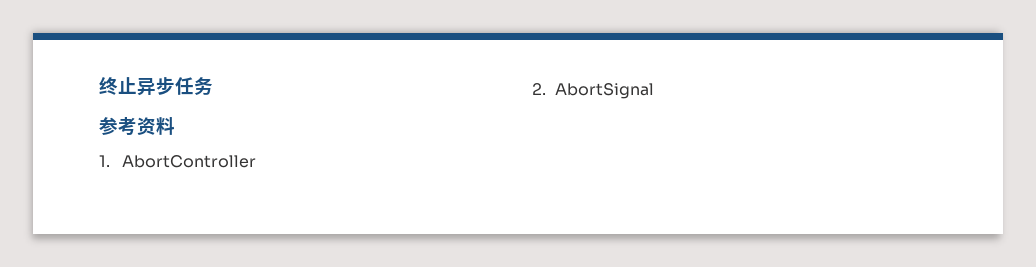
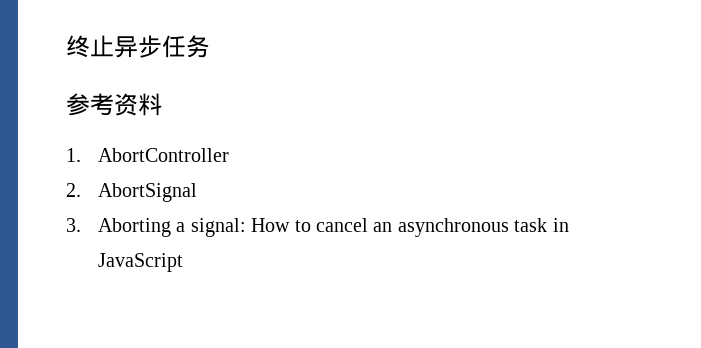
(655, 91) none -> [66,218,569,237] [98,253,184,272] // 3. Aborting a signal: How to cancel an asynchronous task in JavaScript

